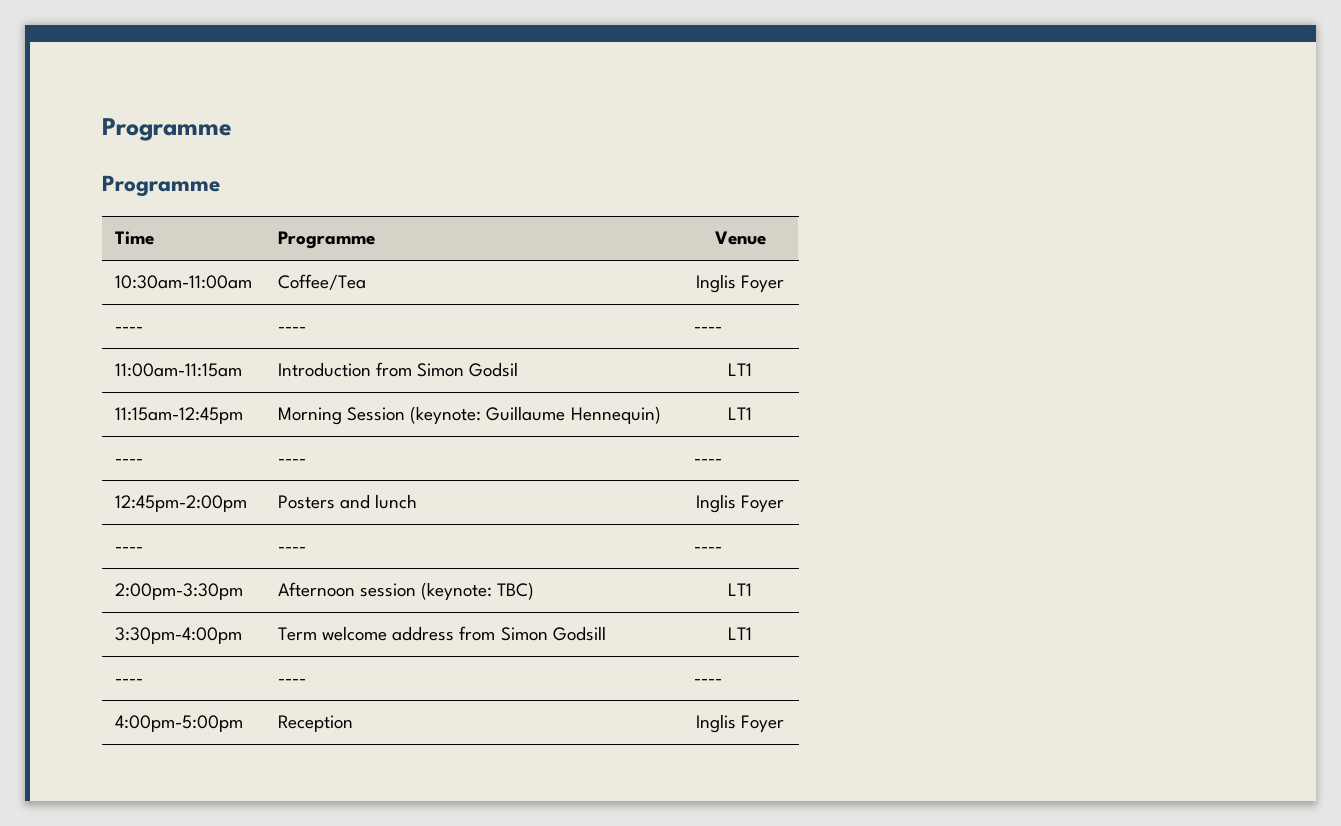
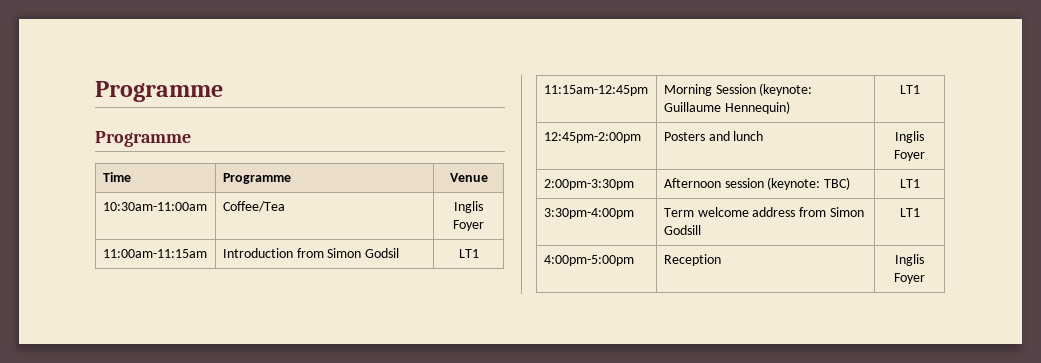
[114,327,143,332] [277,327,306,332] [693,327,722,332] // ---- | ---- | ---- -> (484, 225) none
[114,459,143,464] [277,459,306,464] [693,459,722,464] // ---- | ---- | ---- -> (920, 89) none
[114,547,143,552] [277,547,306,552] [693,547,722,552] // ---- | ---- | ---- -> (925, 155) none
[114,679,143,684] [277,679,306,684] [693,679,722,684] // ---- | ---- | ---- -> (920, 212) none

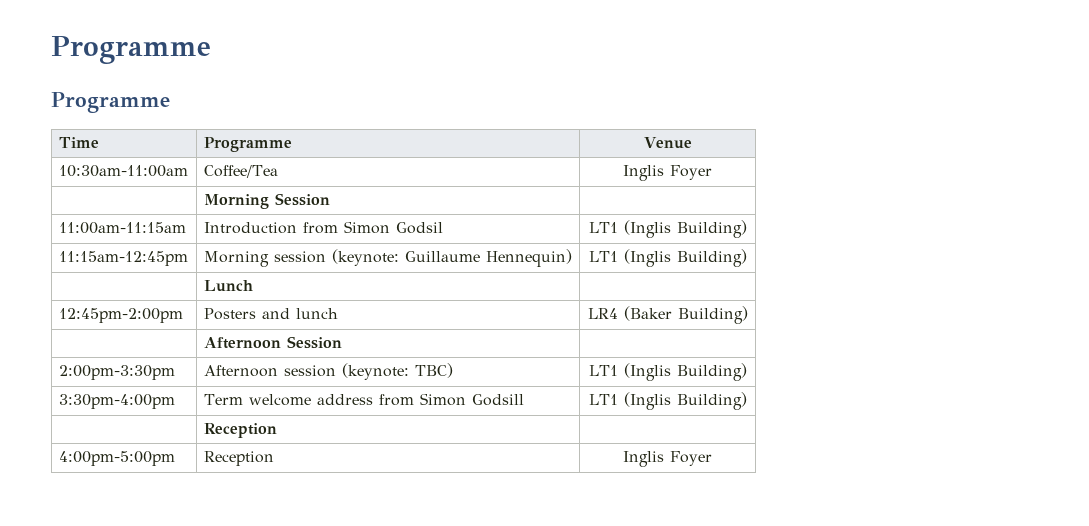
(484, 225) none -> [203,193,330,209] // | Morning Session |
(479, 253) none -> [623,220,747,238] (Inglis Building)
[715,84,756,94] Session -> [273,251,326,263] session
(920, 89) none -> [623,249,747,267] [203,280,253,292] (Inglis Building) // | Lunch |
[895,131,924,143] [894,150,925,161] Inglis Foyer -> [587,306,748,324] [203,336,342,349] LR4 (Baker Building) // | Afternoon Session |
(920, 183) none -> [623,363,747,381] (Inglis Building)
(920, 212) none -> [623,392,747,410] [203,423,277,438] (Inglis Building) // | Reception |

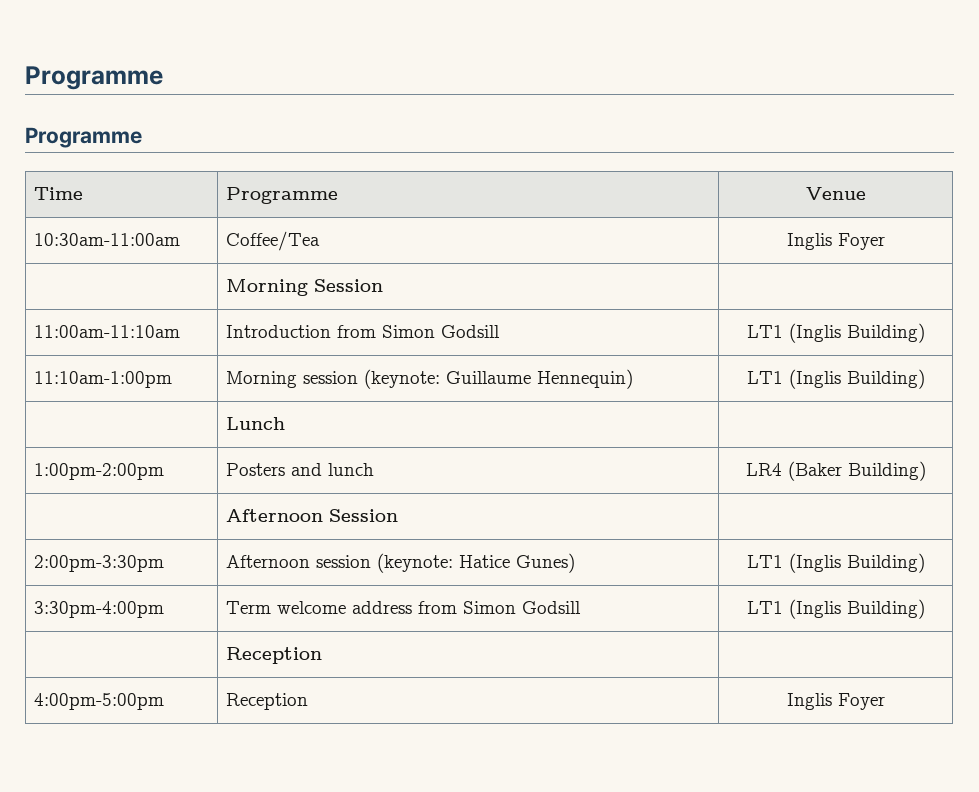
[58,222,186,234] 11:00am-11:15am -> [33,325,180,338] 11:00am-11:10am
[395,222,443,234] [588,220,747,238] [58,251,188,266] Godsil | LT1 (Inglis Building) // 11:15am-12:45pm -> [440,325,500,338] [746,323,925,343] [33,371,172,388] Godsill | LT1 (Inglis Building) // 11:10am-1:00pm
[58,308,183,323] 12:45pm-2:00pm -> [33,463,164,480] 1:00pm-2:00pm
[414,363,453,378] TBC) -> [458,553,575,573] Hatice Gunes)

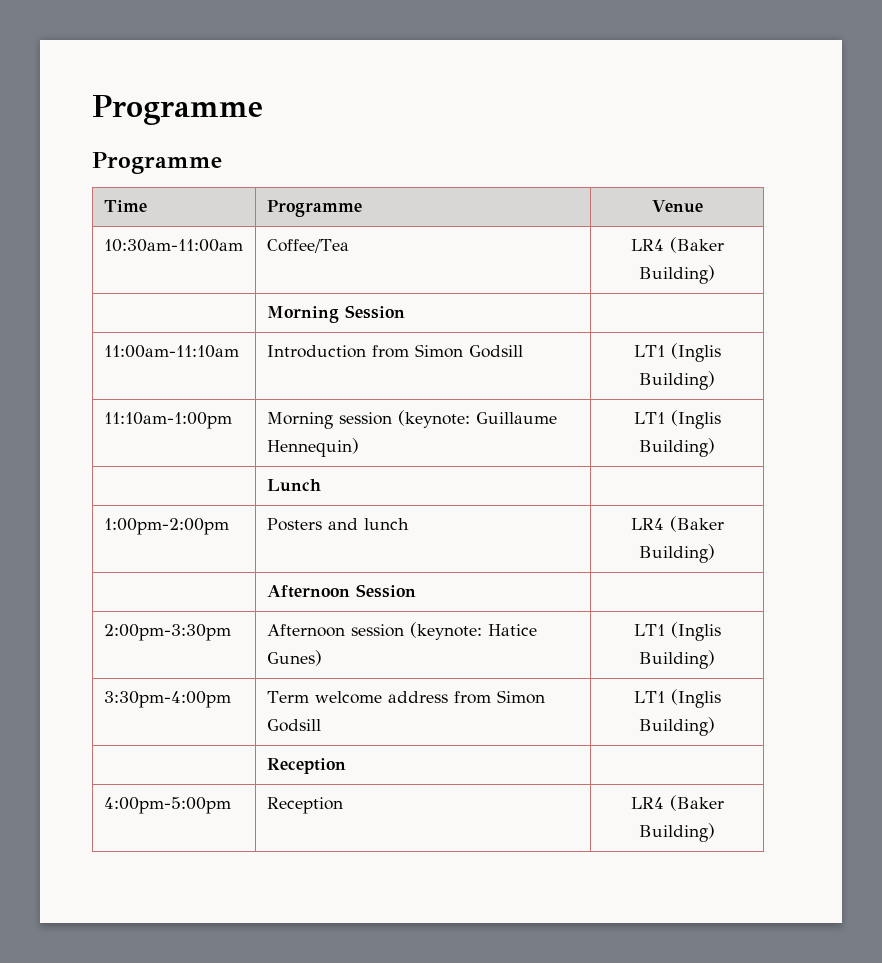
[786,233,885,250] Inglis Foyer -> [630,237,724,253] [639,265,715,284] LR4 (Baker Building)
[786,693,885,710] Inglis Foyer -> [630,795,724,811] [639,823,715,842] LR4 (Baker Building)

